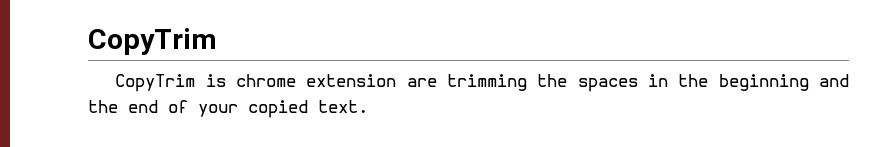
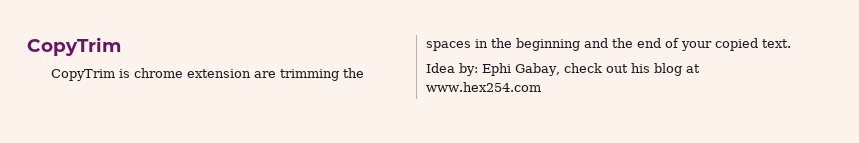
(368, 106) none -> [426,63,700,76] [426,82,541,92] // Idea by: Ephi Gabay, check out his blog at www.hex254.com

